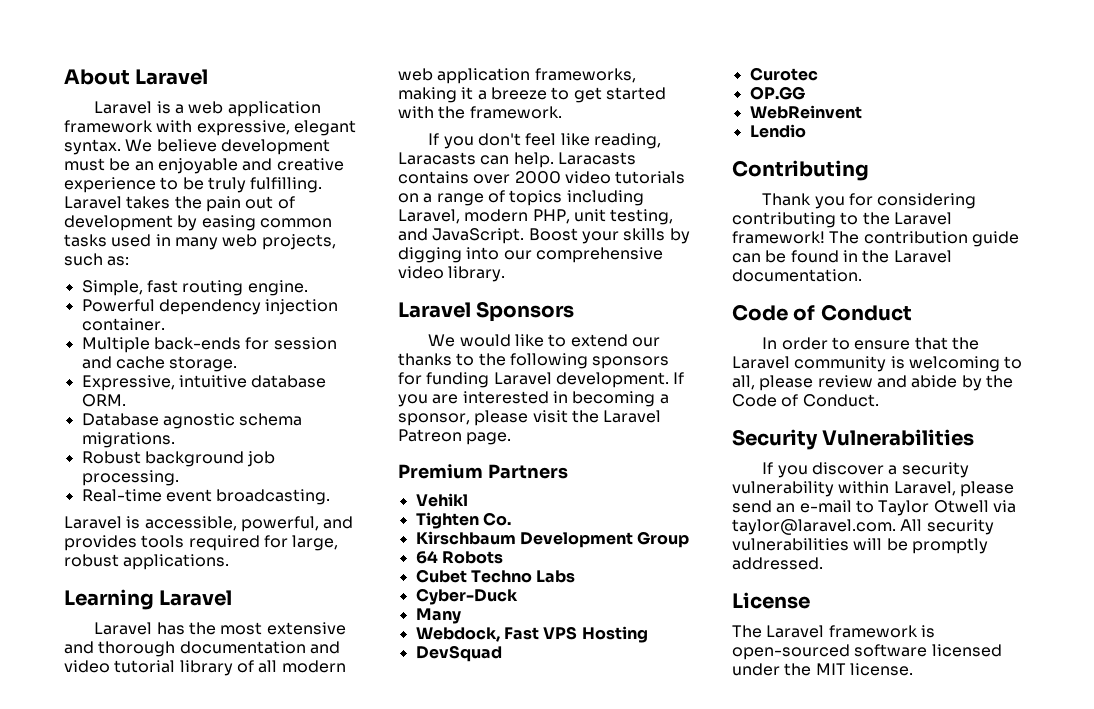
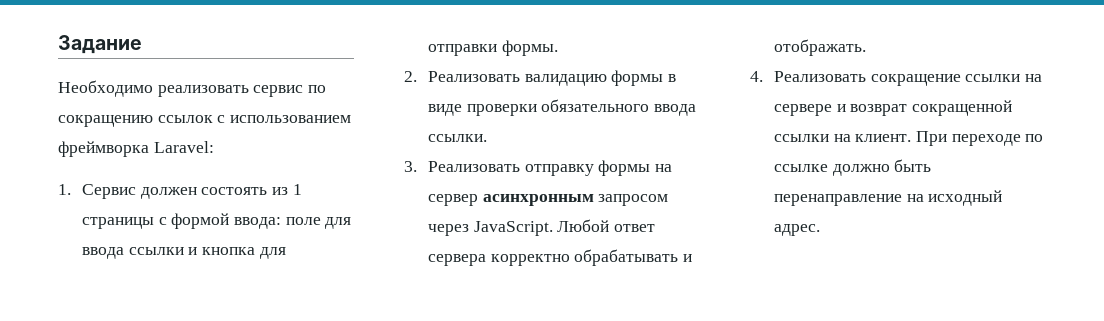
[64,69,209,85] [94,101,321,117] [64,120,356,136] [64,139,330,155] [64,158,344,174] [64,177,323,193] [64,196,295,212] [64,215,332,231] [64,234,336,250] [64,253,130,266] [81,280,308,296] [81,299,339,315] [81,318,165,331] [81,337,337,353] [81,356,238,372] [81,375,327,391] [81,394,126,407] [81,413,303,429] [81,432,175,448] [81,451,276,467] [81,470,179,486] [81,489,331,505] [64,516,354,532] [64,535,339,551] [64,554,230,570] [64,589,233,610] [94,622,346,635] [64,641,340,657] [64,660,346,676] [398,68,636,84] [398,87,666,103] [398,106,562,119] [428,133,661,149] [398,152,636,168] [398,171,686,184] [398,190,644,206] [398,209,674,225] [398,228,690,244] [398,247,663,263] [398,266,506,282] [398,301,575,322] [428,334,660,347] [398,353,670,369] [398,372,685,388] [398,391,669,407] [398,410,662,426] [398,429,512,445] [398,464,568,479] [415,493,468,507] [415,512,511,529] [415,531,690,548] [415,550,503,564] [415,569,576,583] [415,588,518,605] [415,608,461,624] [415,626,648,643] [415,645,502,662] [749,67,818,81] [749,86,805,100] [749,105,862,119] [749,124,806,138] [732,160,869,181] [762,193,977,209] [732,212,952,228] [732,231,1019,247] [732,250,952,263] [732,269,862,282] [732,304,912,321] [762,337,979,350] [732,356,1023,372] [732,375,1013,391] [732,394,879,407] [732,429,975,450] [762,462,969,478] [732,481,1014,497] [732,500,1016,516] [732,519,994,535] [732,538,988,554] [732,557,823,570] [732,592,810,609] [732,625,935,638] [732,644,1002,660] [732,663,913,676] About Laravel // Laravel is a web application framework with expressive, elegant syntax. We believe development must be an enjoyable and creative experience to be truly fulfilling. Laravel takes the pain out of development by easing common tasks used in many web projects, such as: // Simple, fast routing engine. // Powerful dependency injection container. // Multiple back-ends for session and cache storage. // Expressive, intuitive database ORM. // Database agnostic schema migrations. // Robust background job processing. // Real-time event broadcasting. // Laravel is accessible, powerful, and provides tools required for large, robust applications. // Learning Laravel // Laravel has the most extensive and thorough documentation and video tutorial library of all modern web application frameworks, making it a breeze to get started with the framework. // If you don't feel like reading, Laracasts can help. Laracasts contains over 2000 video tutorials on a range of topics including Laravel, modern PHP, unit testing, and JavaScript. Boost your skills by digging into our comprehensive video library. // Laravel Sponsors // We would like to extend our thanks to the following sponsors for funding Laravel development. If you are interested in becoming a sponsor, please visit the Laravel Patreon page. // Premium Partners // Vehikl // Tighten Co. // Kirschbaum Development Group // 64 Robots // Cubet Techno Labs // Cyber-Duck // Many // Webdock, Fast VPS Hosting // DevSquad // Curotec // OP.GG // WebReinvent // Lendio // Contributing // Thank you for considering contributing to the Laravel framework! The contribution guide can be found in the Laravel documentation. // Code of Conduct // In order to ensure that the Laravel community is welcoming to all, please review and abide by the Code of Conduct. // Security Vulnerabilities // If you discover a security vulnerability within Laravel, please send an e-mail to Taylor Otwell via taylor@laravel.com. All security vulnerabilities will be promptly addressed. // License // The Laravel framework is open-sourced software licensed under the MIT license. -> [58,35,142,54] [58,80,327,97] [58,115,352,127] [58,141,214,157] [58,184,302,199] [81,213,352,229] [81,247,286,259] [427,40,558,56] [404,70,676,86] [427,99,696,116] [427,134,487,142] [404,160,672,176] [427,194,669,206] [427,219,655,236] [427,249,692,266] [773,39,866,56] [750,71,1042,86] [773,100,1012,116] [773,131,1044,146] [773,159,932,176] [773,190,1003,206] [773,224,820,236] Задание // Необходимо реализовать сервис по сокращению ссылок с использованием фреймворка Laravel: // 1. Сервис должен состоять из 1 страницы с формой ввода: поле для ввода ссылки и кнопка для отправки формы. // 2. Реализовать валидацию формы в виде проверки обязательного ввода ссылки. // 3. Реализовать отправку формы на сервер асинхронным запросом через JavaScript. Любой ответ сервера корректно обрабатывать и отображать. // 4. Реализовать сокращение ссылки на сервере и возврат сокращенной ссылки на клиент. При переходе по ссылке должно быть перенаправление на исходный адрес.

